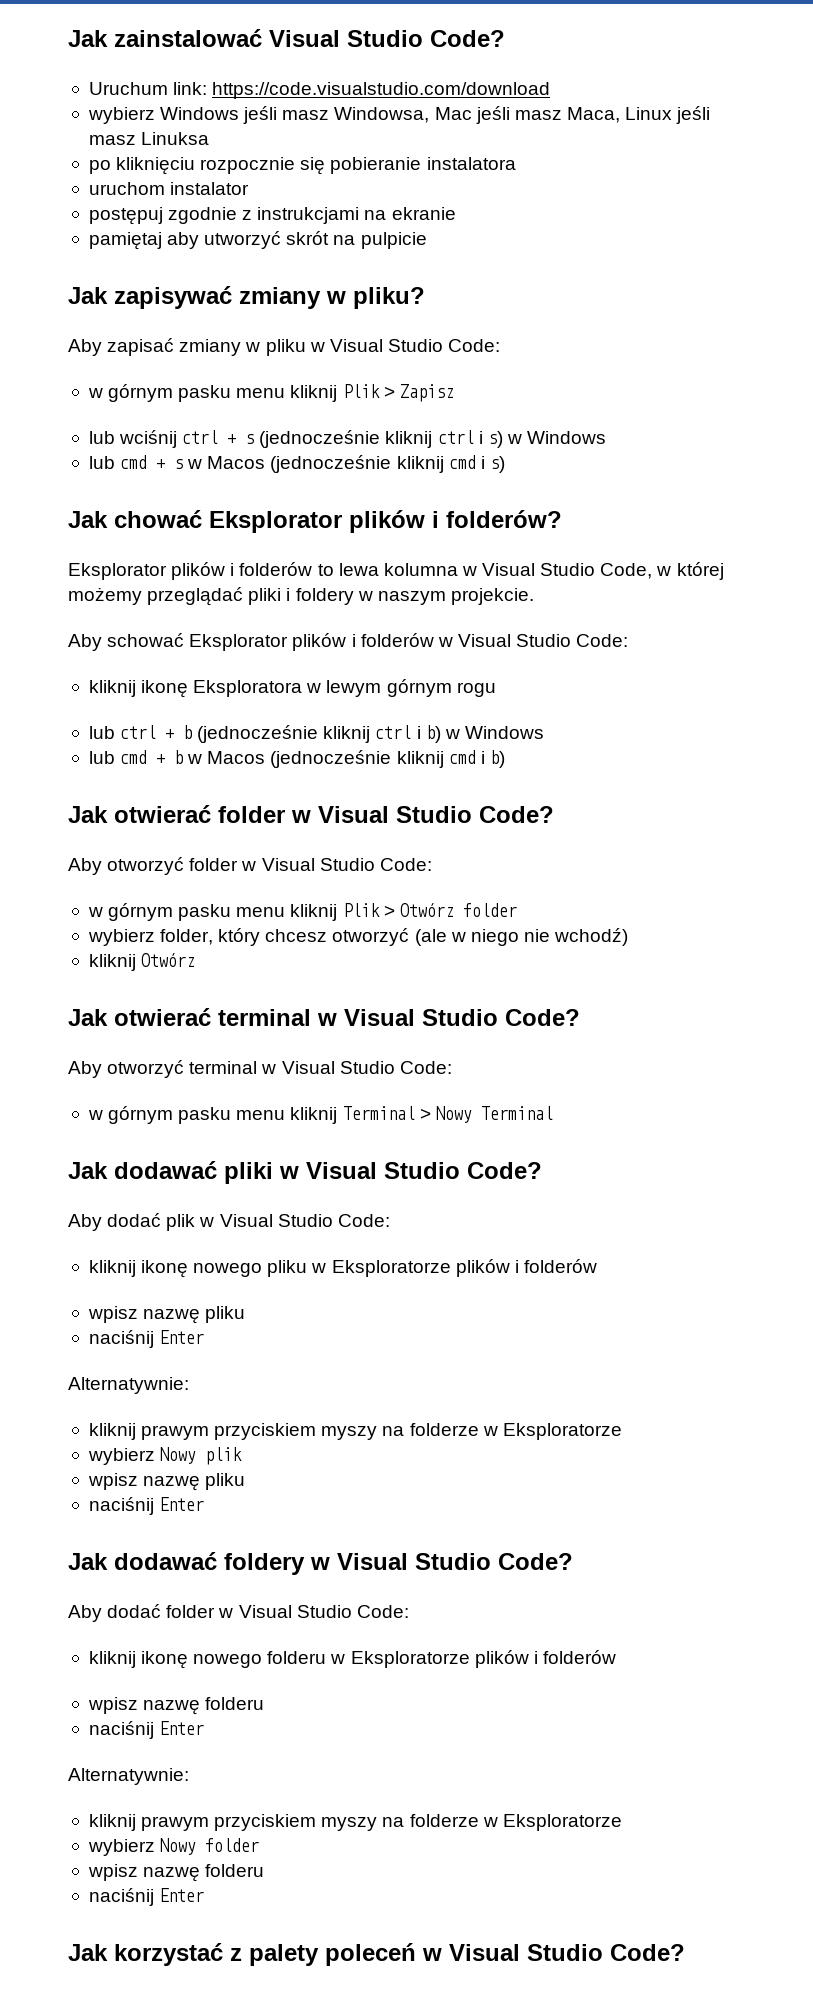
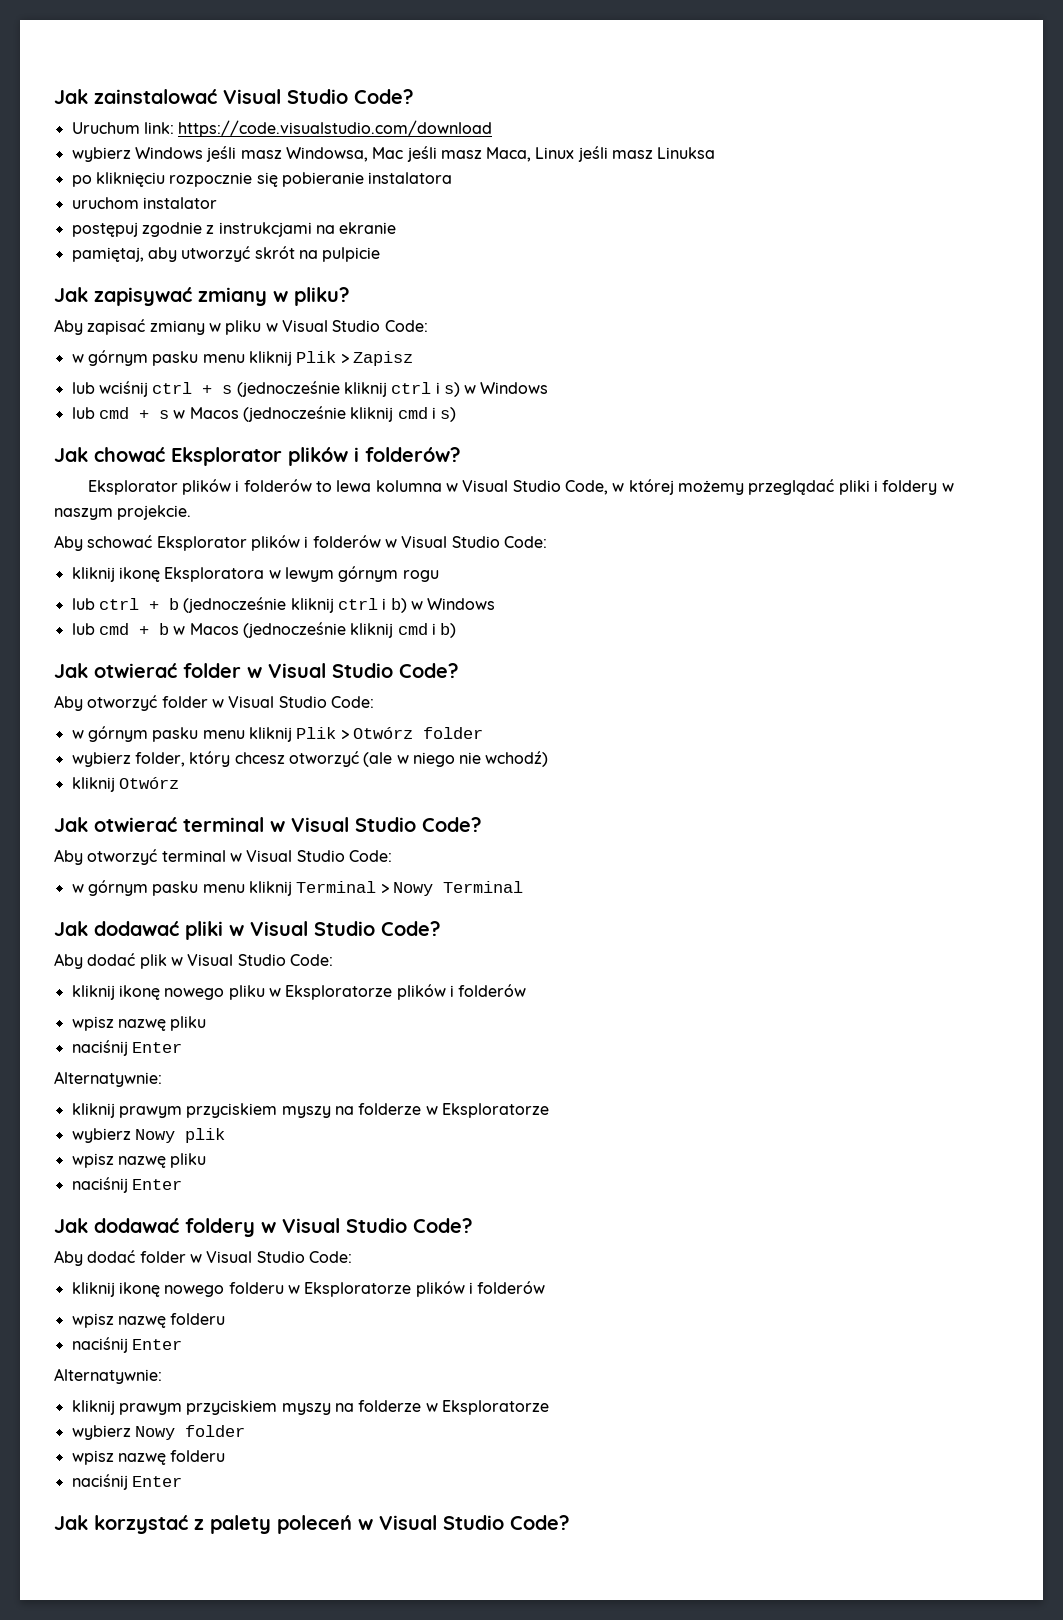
[88,232,162,250] pamiętaj -> [71,247,144,262] pamiętaj,

